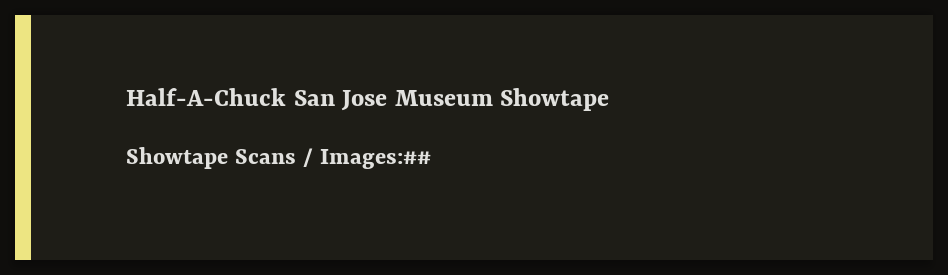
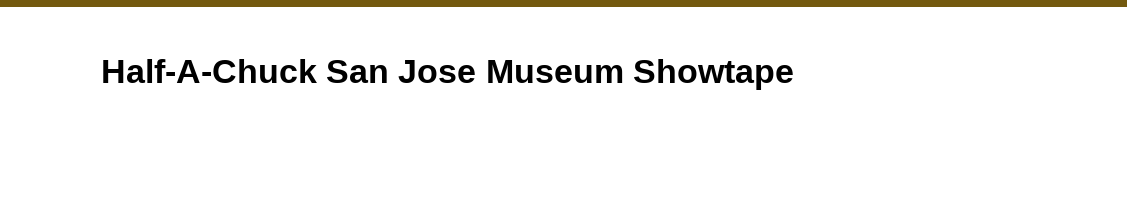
[126,147,431,169] // Showtape Scans / Images:## -> (794, 74) none

